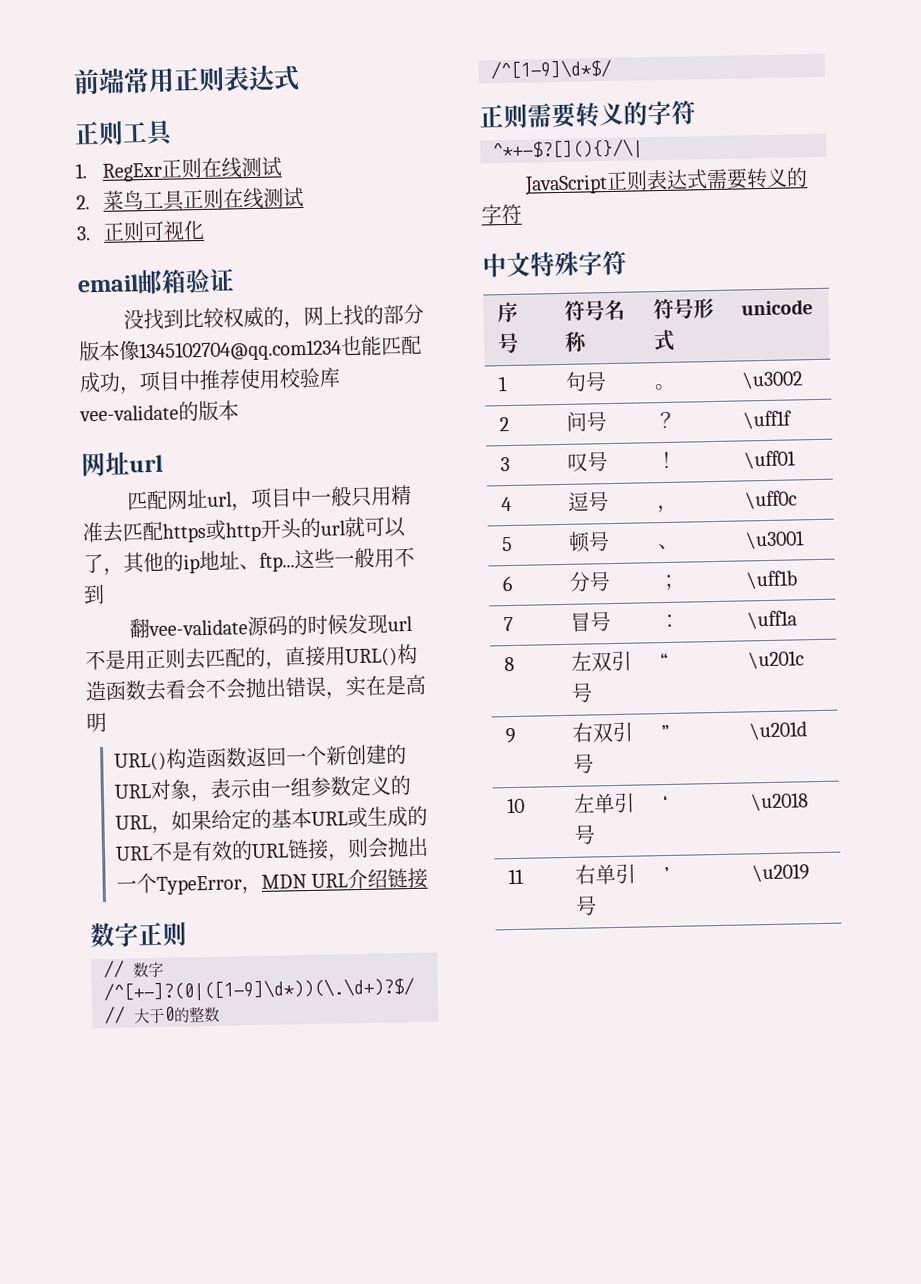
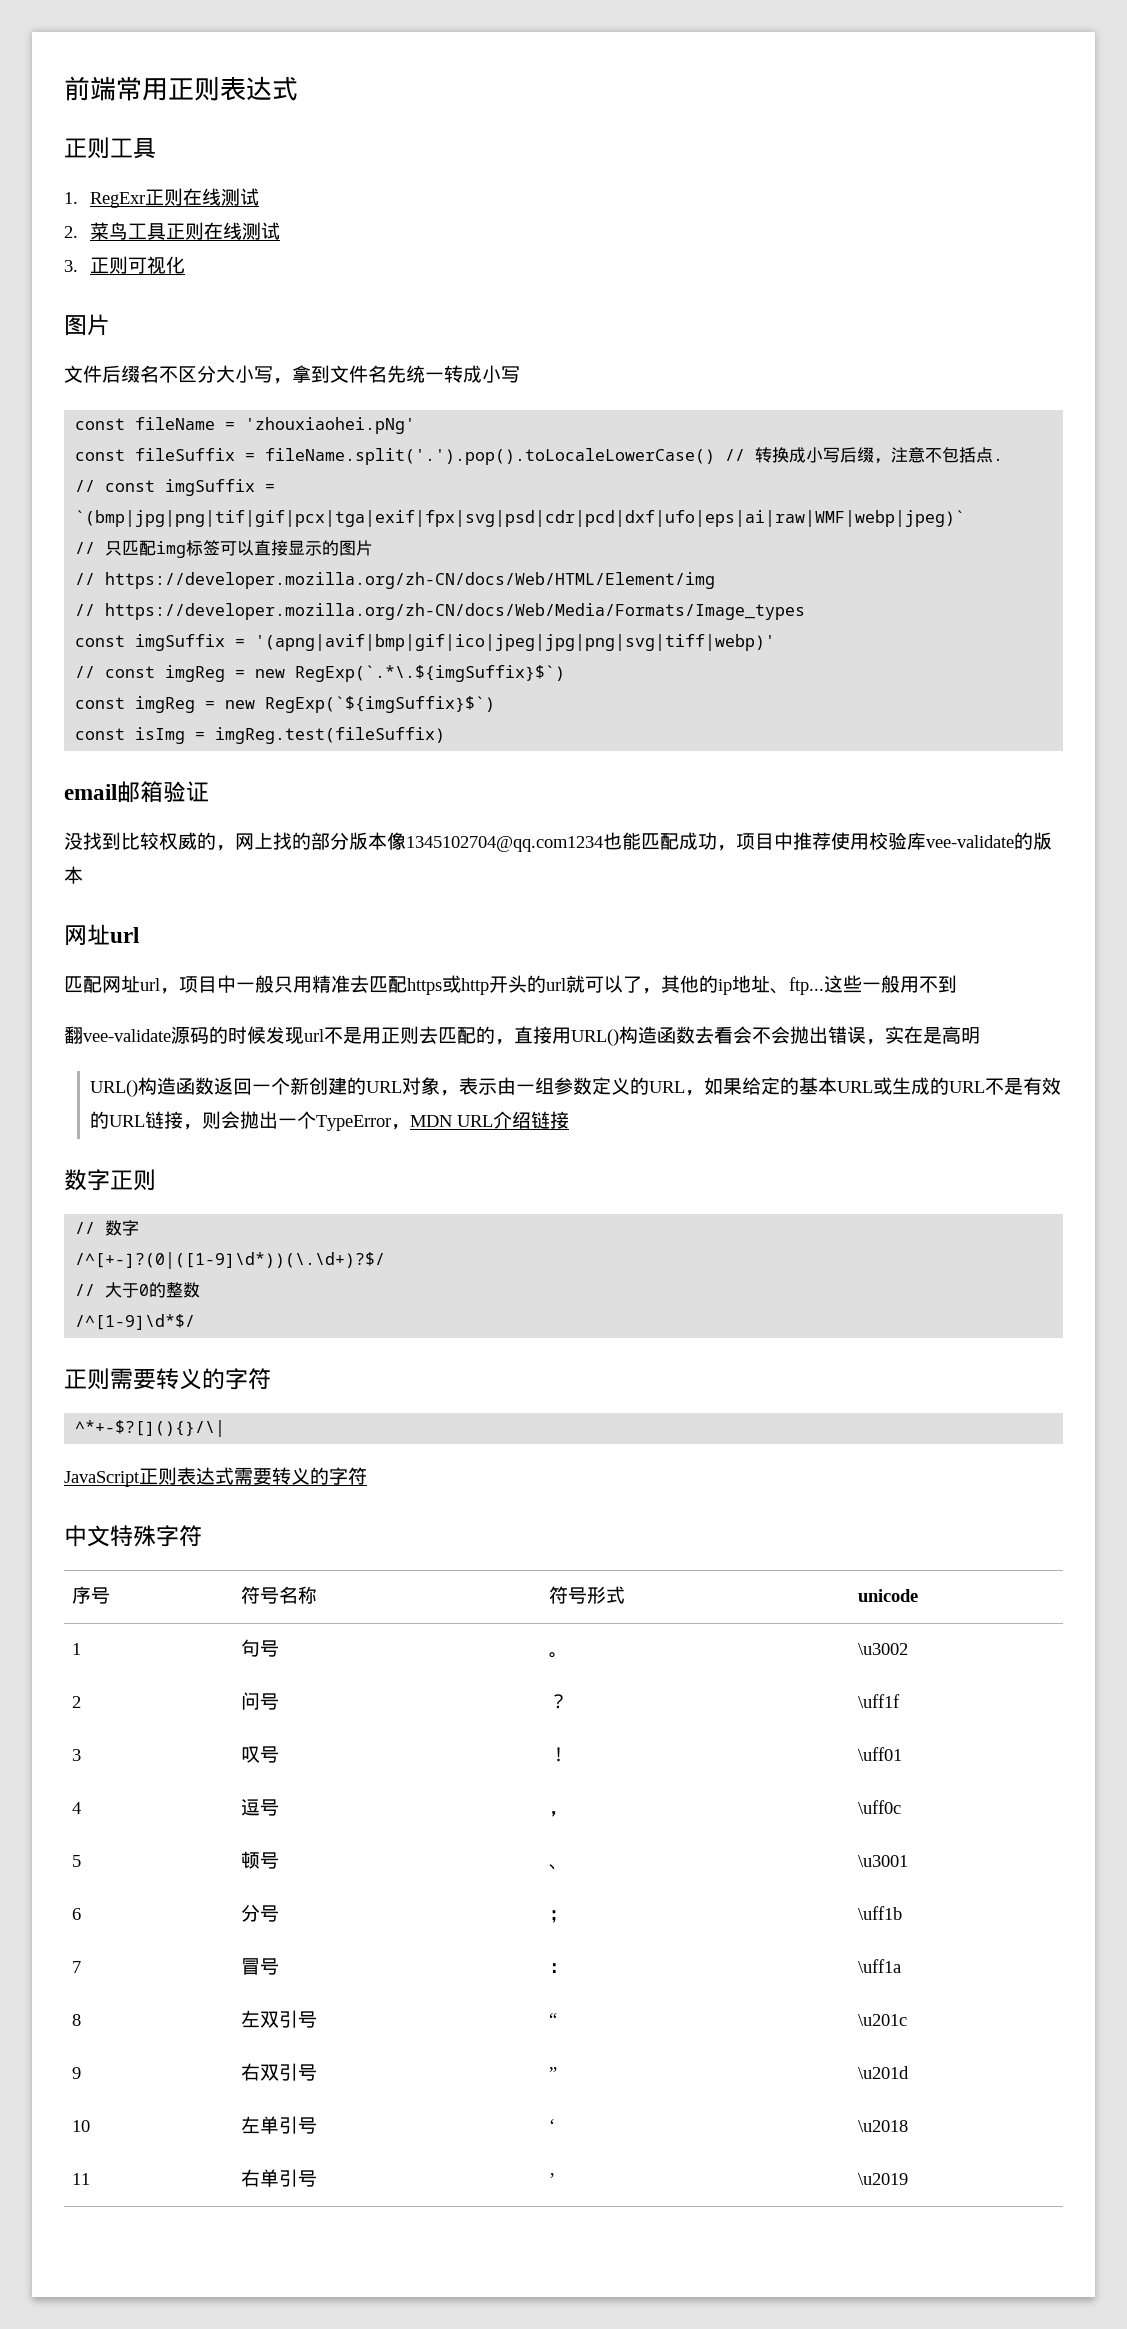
(205, 230) none -> [64,314,110,336] [64,365,520,384] [75,417,416,434] [75,447,1004,465] [75,479,276,496] [75,510,966,527] [75,540,374,558] [75,572,716,589] [75,603,806,620] [75,634,776,651] [75,665,566,682] [75,696,496,713] [75,727,446,744] // 图片 // 文件后缀名不区分大小写，拿到文件名先统一转成小写 // const fileName = 'zhouxiaohei.pNg' // const fileSuffix = fileName.split('.').pop().toLocaleLowerCase() // 转换成小写后缀，注意不包括点. // // const imgSuffix = `(bmp|jpg|png|tif|gif|pcx|tga|exif|fpx|svg|psd|cdr|pcd|dxf|ufo|eps|ai|raw|WMF|webp|jpeg)` // // 只匹配img标签可以直接显示的图片 // // https://developer.mozilla.org/zh-CN/docs/Web/HTML/Element/img // // https://developer.mozilla.org/zh-CN/docs/Web/Media/Formats/Image_types // const imgSuffix = '(apng|avif|bmp|gif|ico|jpeg|jpg|png|svg|tiff|webp)' // // const imgReg = new RegExp(`.*\.${imgSuffix}$`) // const imgReg = new RegExp(`${imgSuffix}$`) // const isImg = imgReg.test(fileSuffix)

